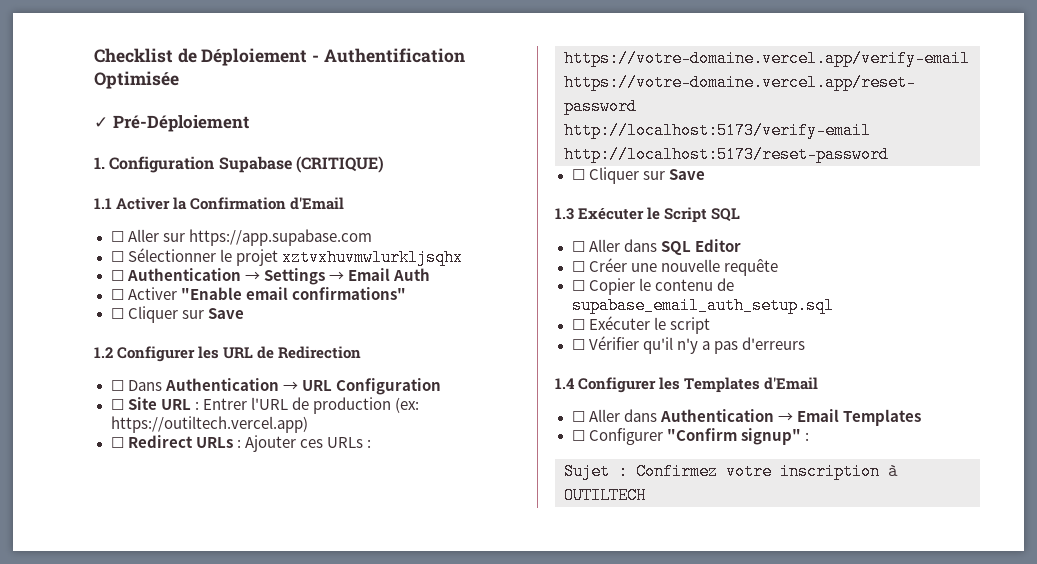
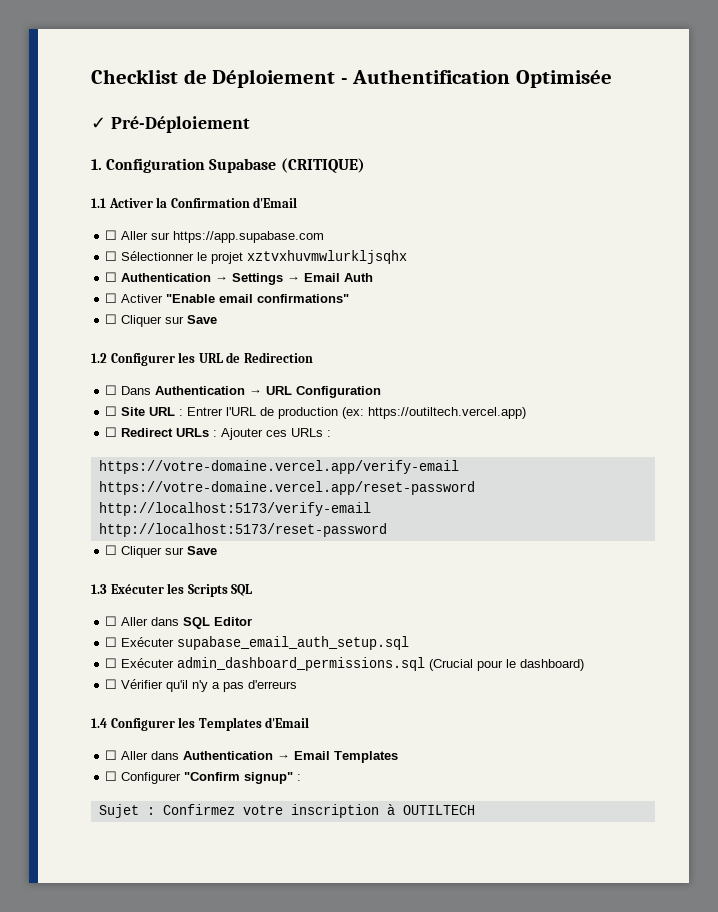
[647,207,708,223] le Script -> [167,583,228,597] les Scripts
[588,258,778,276] [571,278,734,295] [571,297,834,314] [571,316,710,334] Créer une nouvelle requête // ☐ Copier le contenu de supabase_email_auth_setup.sql // ☐ Exécuter le script -> [121,636,410,650] [105,657,585,671] Exécuter supabase_email_auth_setup.sql // ☐ Exécuter admin_dashboard_permissions.sql (Crucial pour le dashboard)

